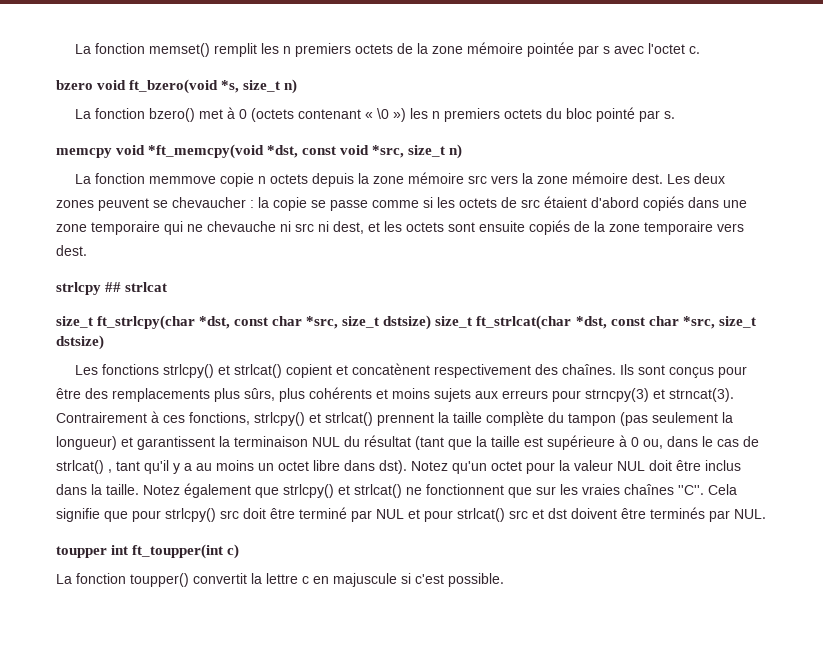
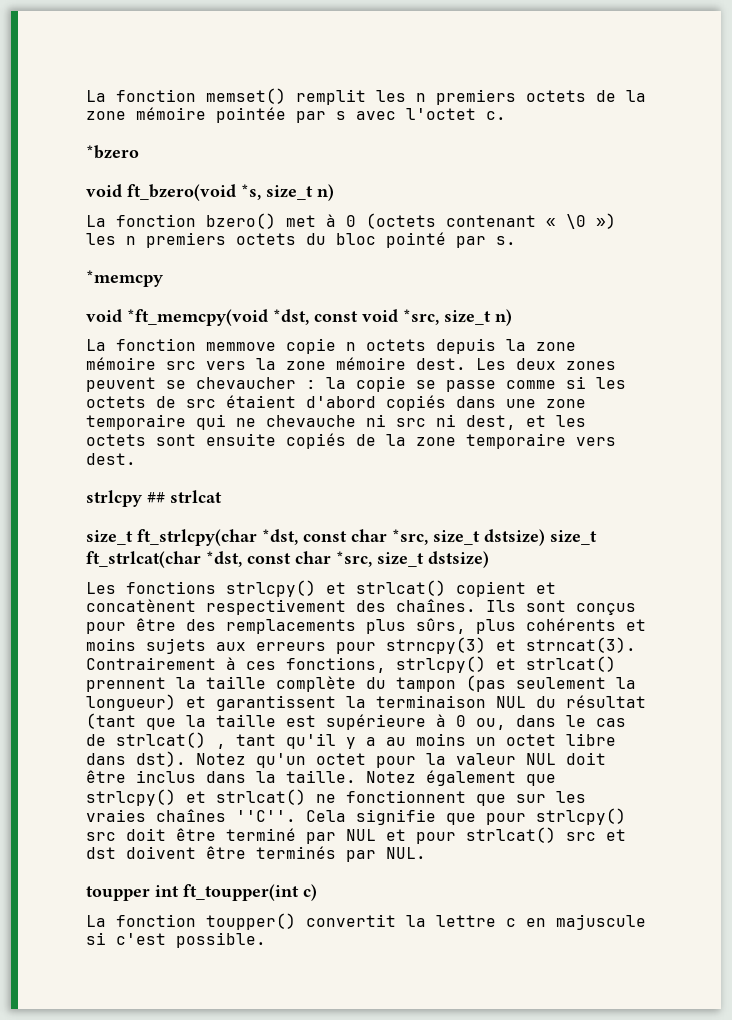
[56,80,93,90] bzero -> [86,145,139,159] *bzero //
[56,148,112,158] memcpy -> [86,270,163,287] *memcpy //

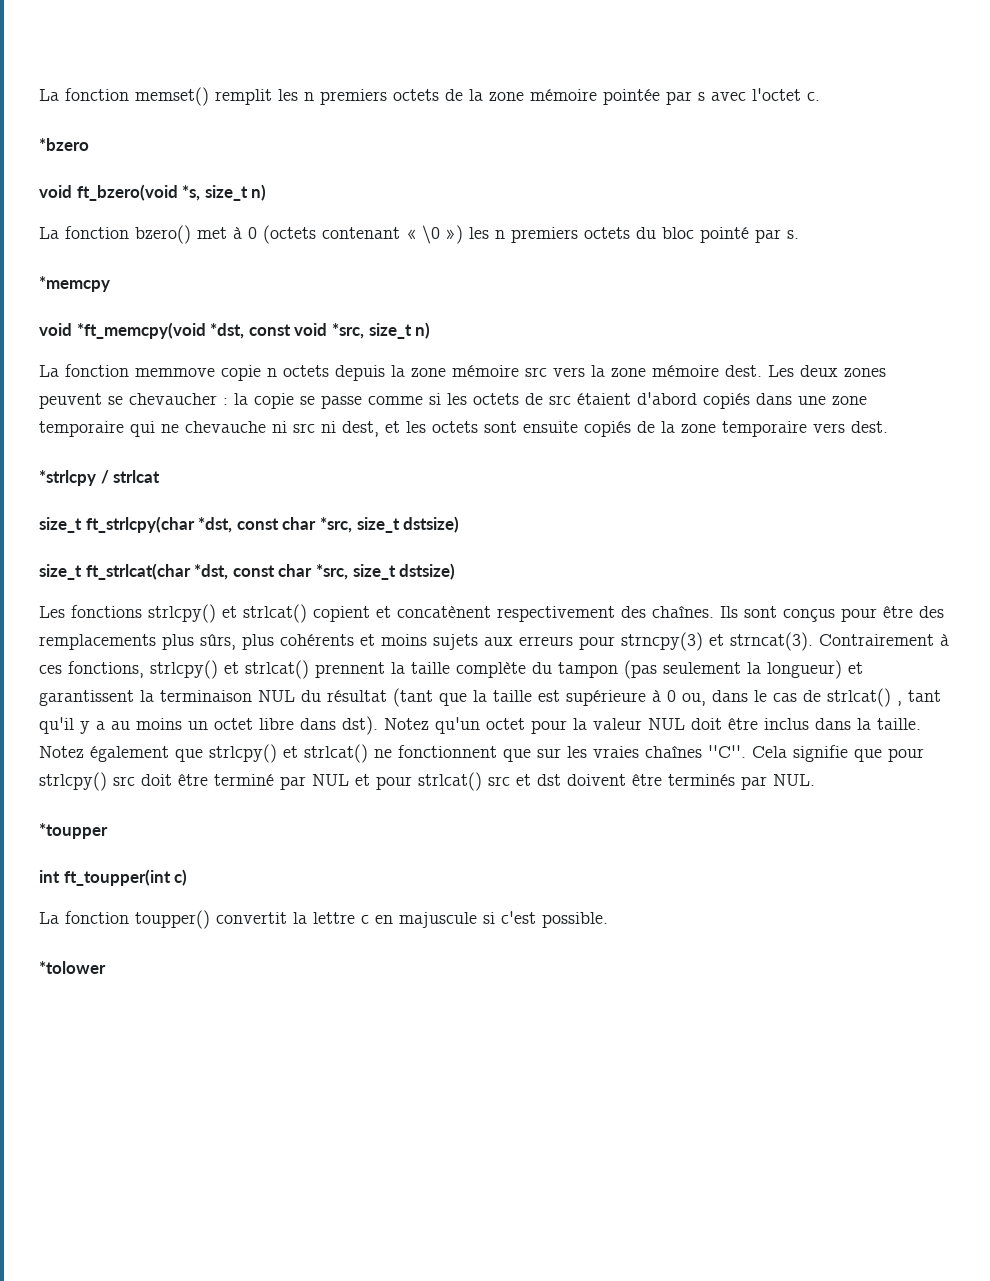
[86,490,165,507] strlcpy ## -> [39,470,109,486] *strlcpy /
(545, 537) none -> (460, 524) //
[86,886,150,901] toupper -> [39,823,108,839] *toupper //
(266, 940) none -> [39,961,106,974] // *tolower

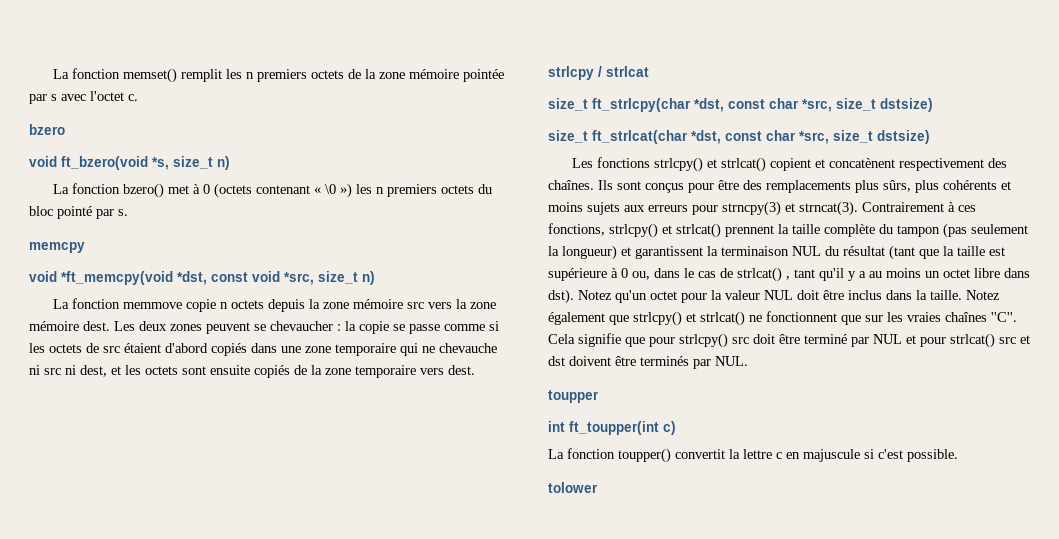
[39,138,89,151] *bzero -> [29,124,65,135] bzero
[39,276,110,292] *memcpy -> [29,242,85,253] memcpy
[39,470,96,486] *strlcpy -> [548,66,594,80] strlcpy
[39,823,108,839] *toupper -> [548,390,599,403] toupper
[39,961,106,974] *tolower -> [548,482,598,493] tolower

